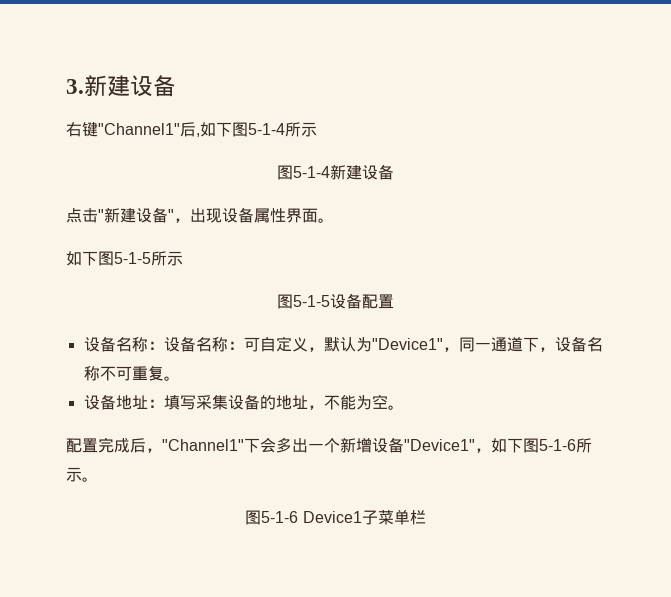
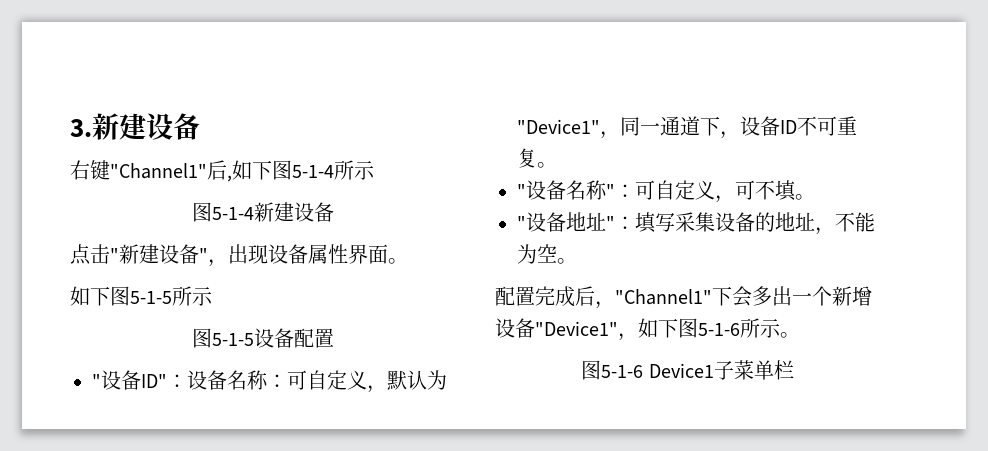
[83,336,148,352] 设备名称 -> [92,370,167,390] "设备ID"
[586,337,603,352] [83,366,100,381] 名称 -> [780,120,797,134] ID
(180, 378) none -> [517,180,815,203] [517,216,526,230] "设备名称"：可自定义，可不填。 // "
(148, 402) none -> [606,216,615,230] "

